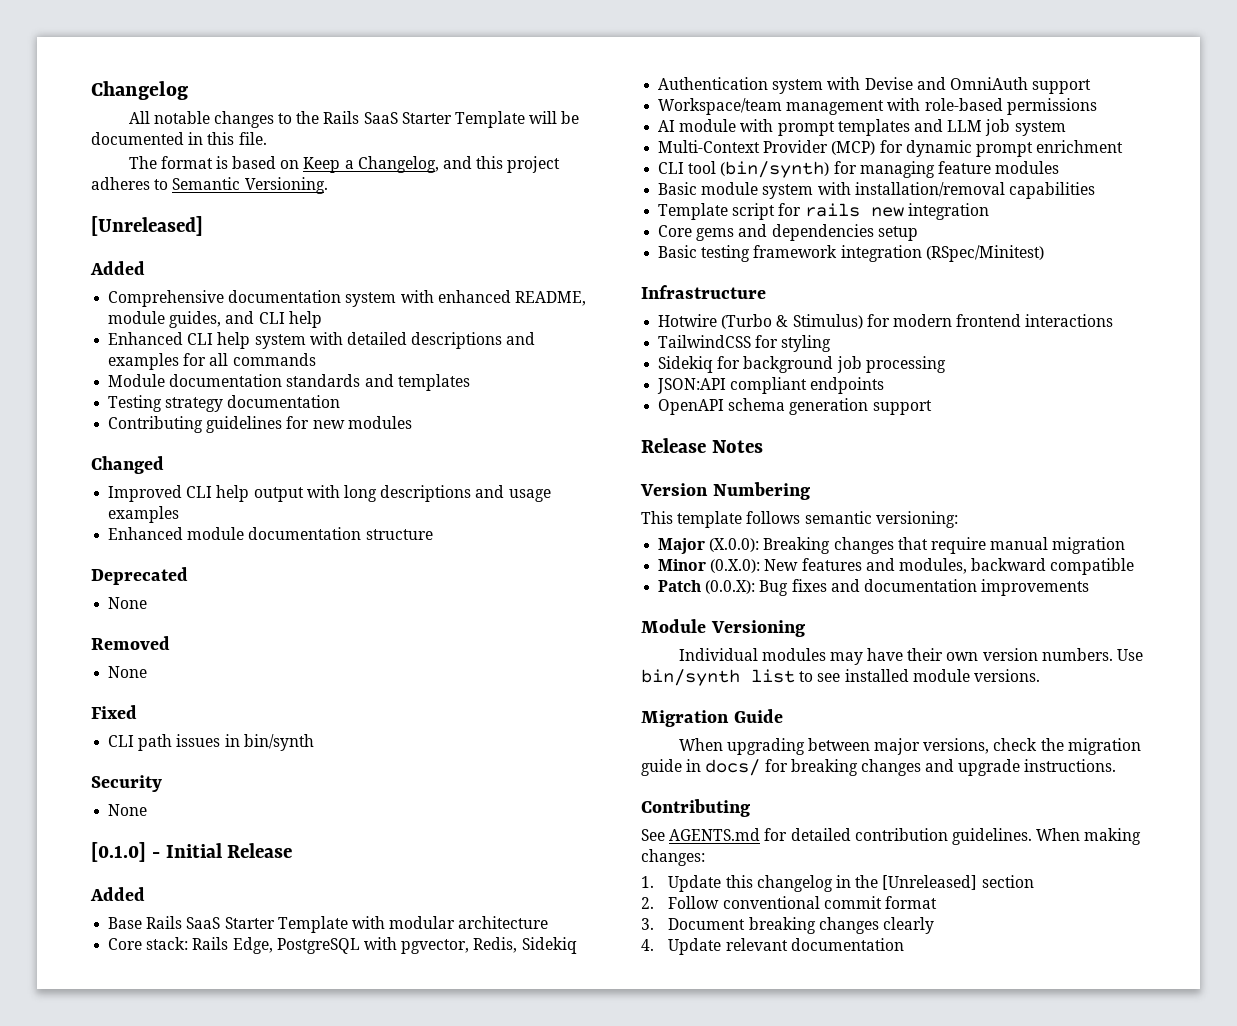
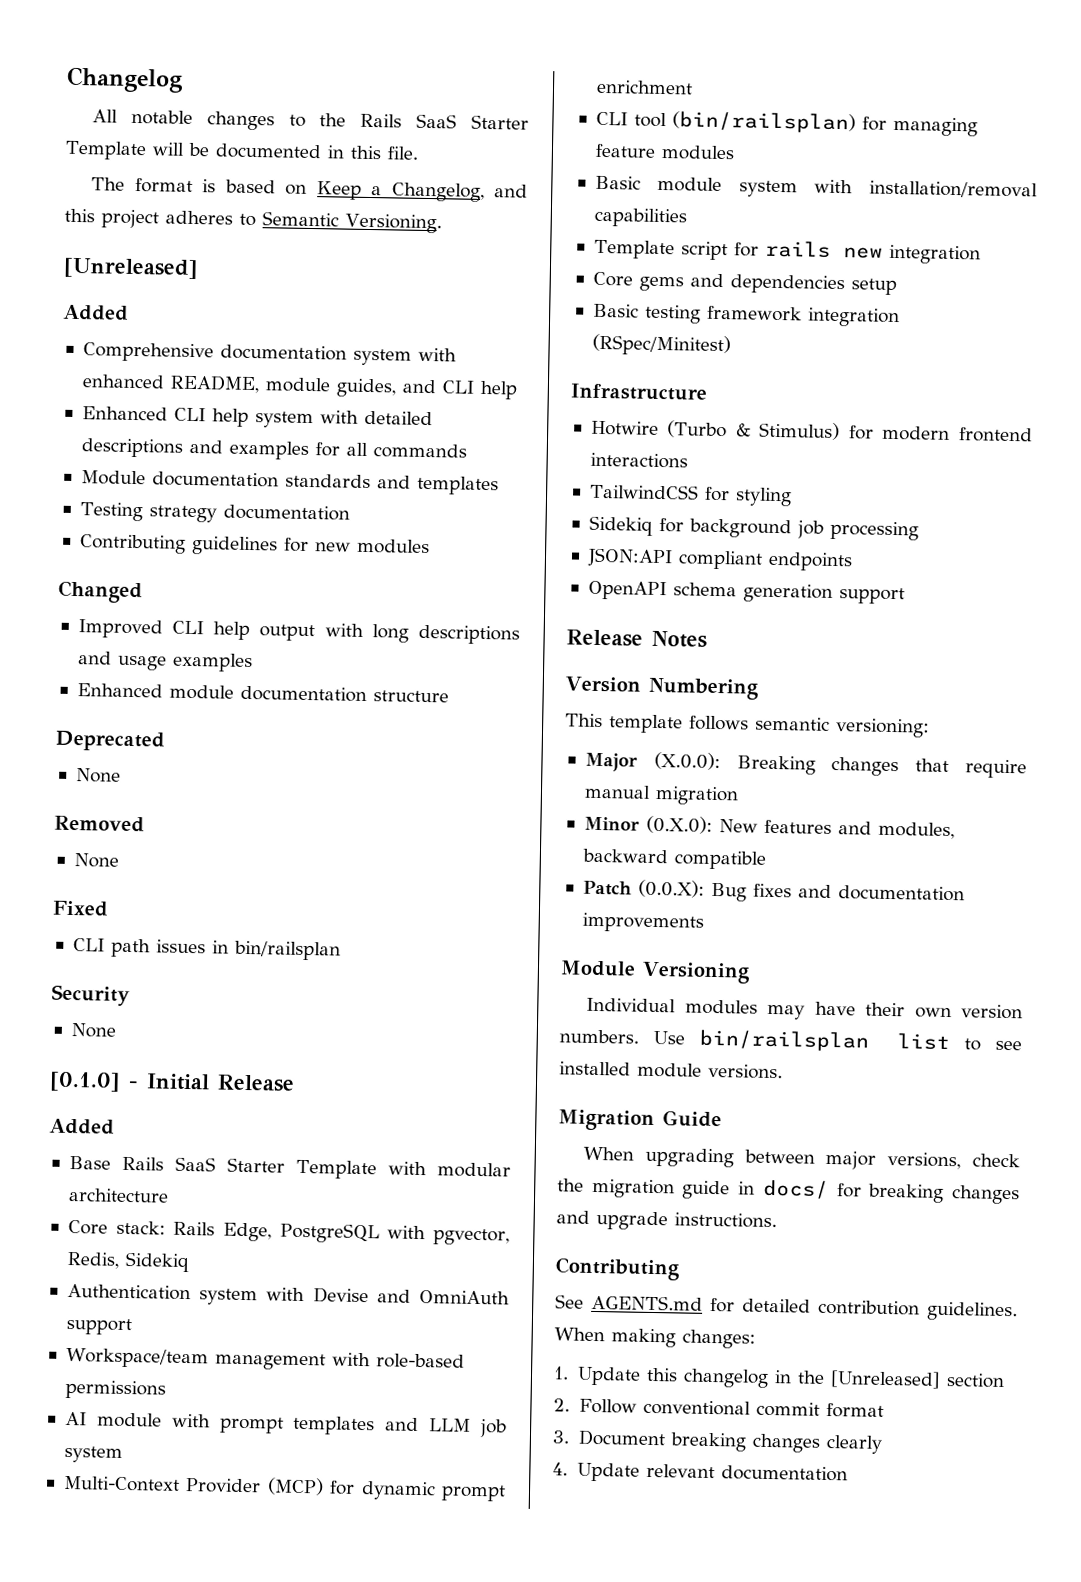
[243,734,314,751] bin/synth -> [233,940,341,961] bin/railsplan
[720,161,830,178] (bin/synth) -> [671,111,856,134] (bin/railsplan)
[641,669,740,686] bin/synth -> [699,1029,870,1052] bin/railsplan

